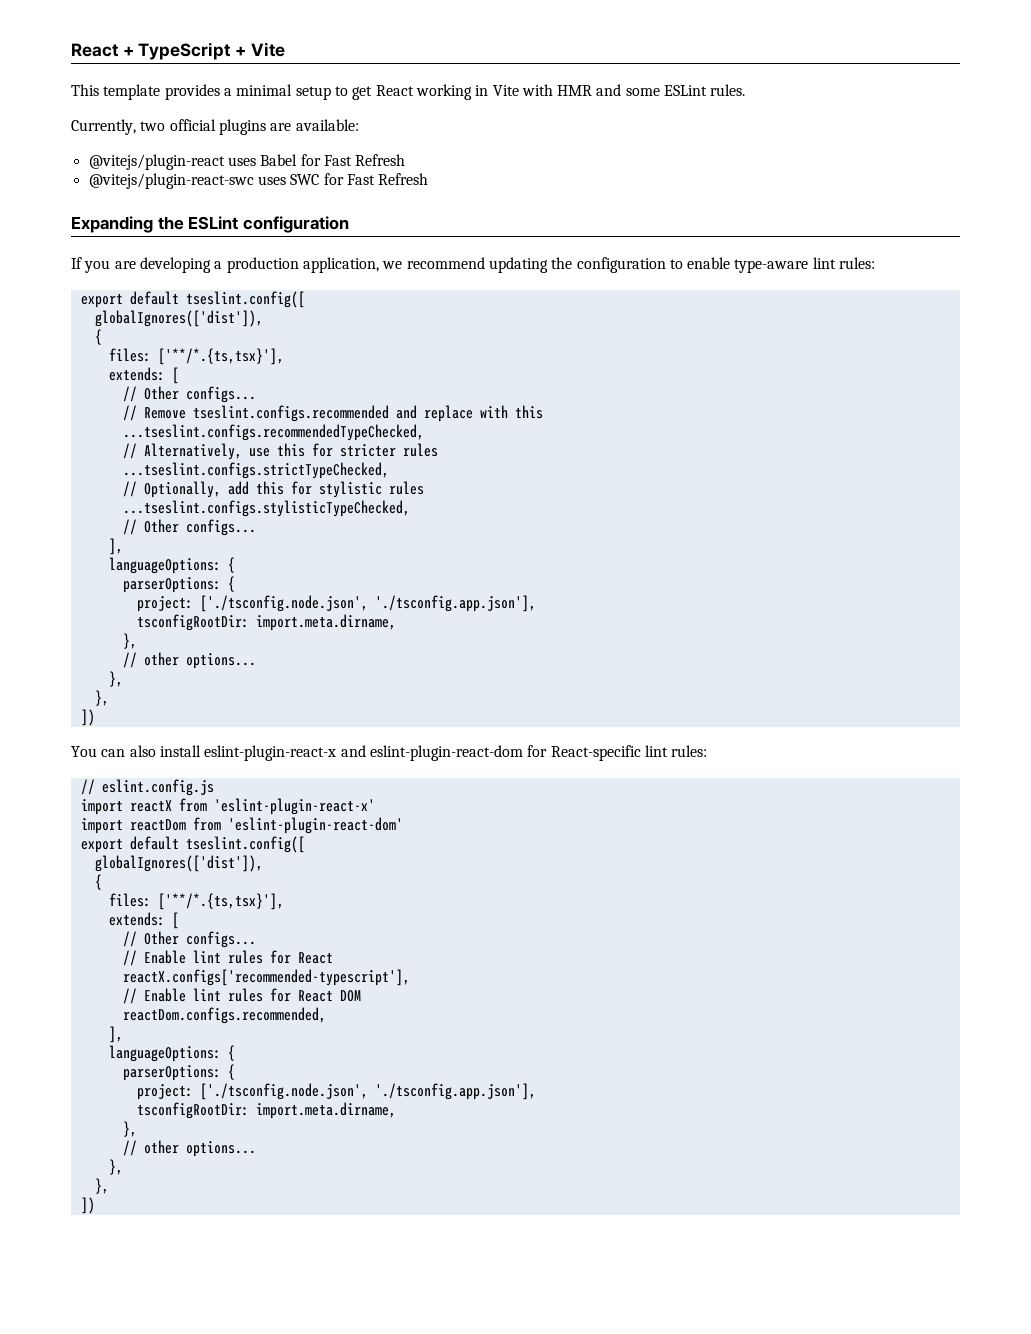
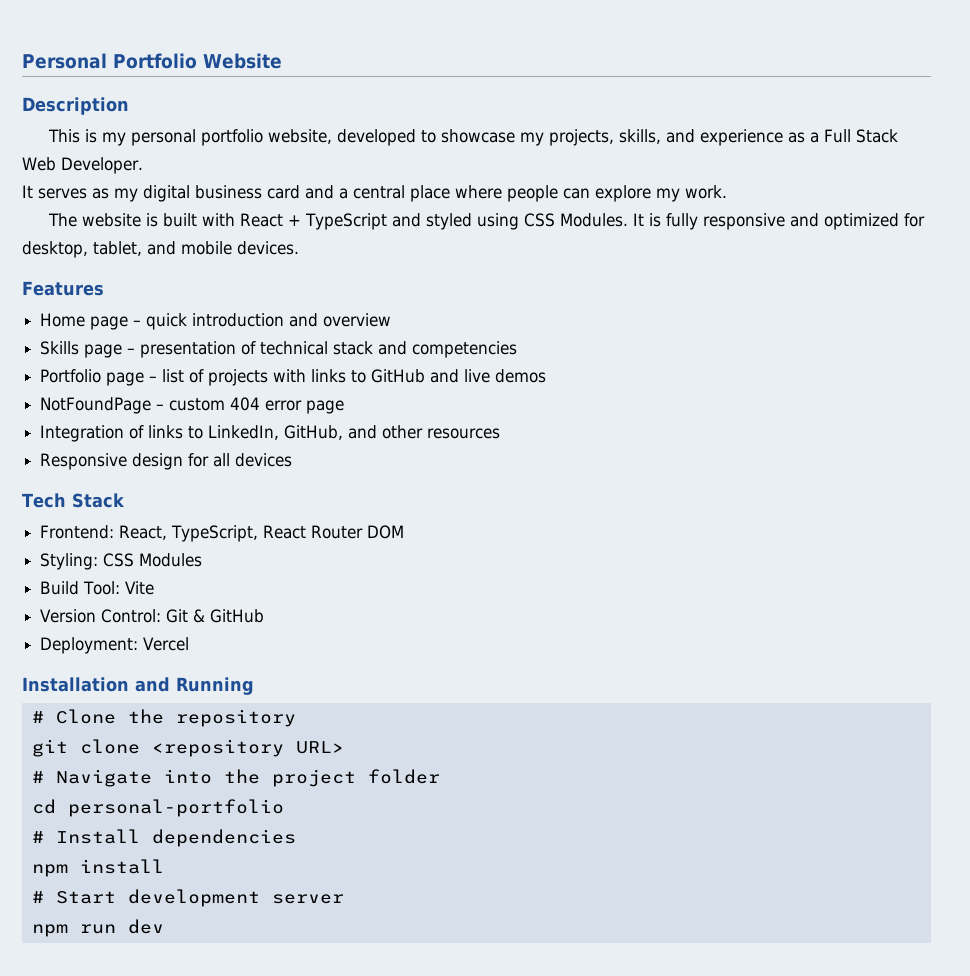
[71,42,285,60] [71,84,746,100] [71,119,359,135] [88,154,406,170] [88,173,429,189] [71,216,349,233] [71,257,876,273] [80,291,305,308] [94,310,263,327] [94,329,102,345] [108,348,284,365] [108,367,179,384] [122,386,256,403] [122,405,543,422] [122,424,424,441] [122,443,438,460] [122,462,389,479] [122,481,424,498] [122,500,410,517] [122,519,256,536] [108,538,123,555] [108,557,235,574] [122,576,235,593] [136,595,536,612] [136,614,396,631] [122,633,137,649] [122,652,256,669] [108,671,123,687] [94,690,109,706] [80,709,95,726] [71,745,708,761] [80,779,214,796] [80,798,375,815] [80,817,403,834] [80,836,305,853] [94,855,263,872] [94,874,102,890] [108,893,284,910] [108,912,179,929] [122,931,256,948] [122,950,333,966] [122,969,410,986] [122,988,361,1004] [122,1007,326,1024] [108,1026,123,1043] [108,1045,235,1062] [122,1064,235,1081] [136,1083,536,1100] [136,1102,396,1119] [122,1121,137,1137] [122,1140,256,1157] [108,1159,123,1175] [94,1178,109,1194] [80,1197,95,1214] React + TypeScript + Vite // This template provides a minimal setup to get React working in Vite with HMR and some ESLint rules. // Currently, two official plugins are available: // @vitejs/plugin-react uses Babel for Fast Refresh // @vitejs/plugin-react-swc uses SWC for Fast Refresh // Expanding the ESLint configuration // If you are developing a production application, we recommend updating the configuration to enable type-aware lint rules: // export default tseslint.config([ // globalIgnores(['dist']), // { // files: ['**/*.{ts,tsx}'], // extends: [ // // Other configs... // // Remove tseslint.configs.recommended and replace with this // ...tseslint.configs.recommendedTypeChecked, // // Alternatively, use this for stricter rules // ...tseslint.configs.strictTypeChecked, // // Optionally, add this for stylistic rules // ...tseslint.configs.stylisticTypeChecked, // // Other configs... // ], // languageOptions: { // parserOptions: { // project: ['./tsconfig.node.json', './tsconfig.app.json'], // tsconfigRootDir: import.meta.dirname, // }, // // other options... // }, // }, // ]) // You can also install eslint-plugin-react-x and eslint-plugin-react-dom for React-specific lint rules: // // eslint.config.js // import reactX from 'eslint-plugin-react-x' // import reactDom from 'eslint-plugin-react-dom' // export default tseslint.config([ // globalIgnores(['dist']), // { // files: ['**/*.{ts,tsx}'], // extends: [ // // Other configs... // // Enable lint rules for React // reactX.configs['recommended-typescript'], // // Enable lint rules for React DOM // reactDom.configs.recommended, // ], // languageOptions: { // parserOptions: { // project: ['./tsconfig.node.json', './tsconfig.app.json'], // tsconfigRootDir: import.meta.dirname, // }, // // other options... // }, // }, // ]) -> [22,53,282,69] [22,97,129,115] [48,129,899,146] [22,157,143,174] [22,185,727,202] [48,213,926,230] [22,241,299,258] [22,281,104,296] [40,313,392,330] [40,341,518,358] [40,369,547,386] [40,397,345,414] [40,425,501,442] [40,453,293,470] [22,493,125,508] [40,525,405,542] [40,553,203,570] [40,581,155,595] [40,609,265,623] [40,637,190,654] [22,677,254,695] [31,709,296,727] [31,739,344,757] [31,769,440,787] [31,799,284,817] [31,829,296,847] [31,859,164,877] [31,889,344,907] [31,919,164,937] Personal Portfolio Website // Description // This is my personal portfolio website, developed to showcase my projects, skills, and experience as a Full Stack Web Developer. // It serves as my digital business card and a central place where people can explore my work. // The website is built with React + TypeScript and styled using CSS Modules. It is fully responsive and optimized for desktop, tablet, and mobile devices. // Features // Home page – quick introduction and overview // Skills page – presentation of technical stack and competencies // Portfolio page – list of projects with links to GitHub and live demos // NotFoundPage – custom 404 error page // Integration of links to LinkedIn, GitHub, and other resources // Responsive design for all devices // Tech Stack // Frontend: React, TypeScript, React Router DOM // Styling: CSS Modules // Build Tool: Vite // Version Control: Git & GitHub // Deployment: Vercel // Installation and Running // # Clone the repository // git clone <repository URL> // # Navigate into the project folder // cd personal-portfolio // # Install dependencies // npm install // # Start development server // npm run dev

